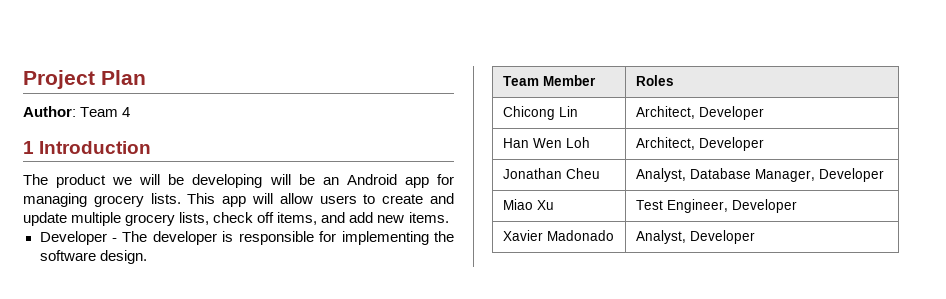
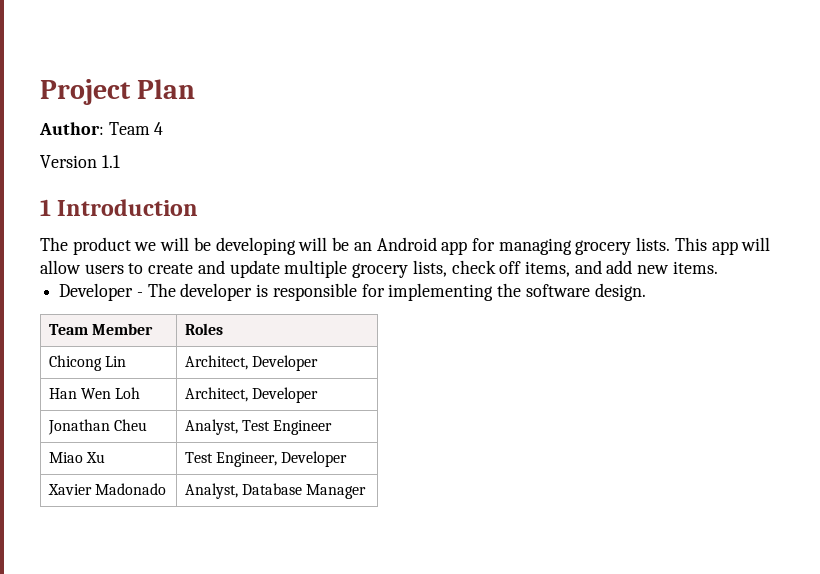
(131, 112) none -> [40,155,120,168] // Version 1.1
[689,168,884,182] Database Manager, Developer -> [241,420,333,435] Test Engineer
[689,230,755,244] Developer -> [241,483,367,499] Database Manager

